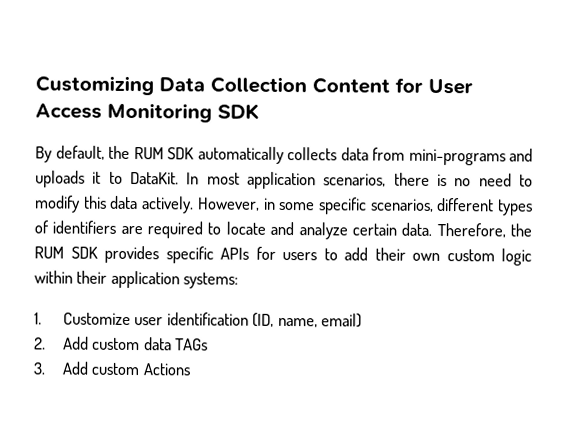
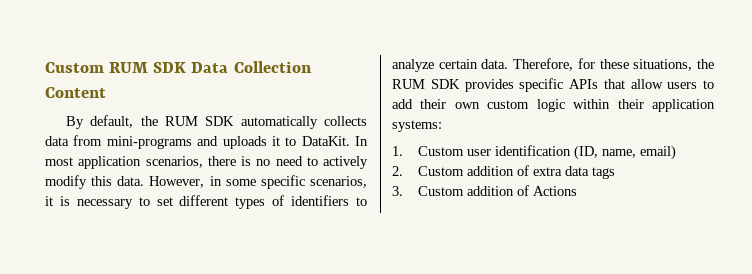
[35,75,154,96] Customizing -> [45,62,187,73] Custom RUM SDK
[395,77,473,95] [35,102,259,123] for User Access Monitoring SDK -> (106, 92) none
(533, 180) none -> [323,156,368,169] actively
[110,195,195,214] data actively. -> [117,176,145,186] data.
[437,197,533,216] [34,220,295,239] different types of identifiers are required to locate and -> [45,195,367,209] it is necessary to set different types of identifiers to
(506, 230) none -> [577,58,693,71] for these situations,
[255,246,276,260] for -> [603,79,663,89] that allow
[62,312,131,326] Customize -> [418,146,465,156] Custom
[62,336,209,351] [33,361,141,376] Add custom data TAGs // 3. Add custom -> [418,165,616,179] [392,185,530,196] Custom addition of extra data tags // 3. Custom addition of

